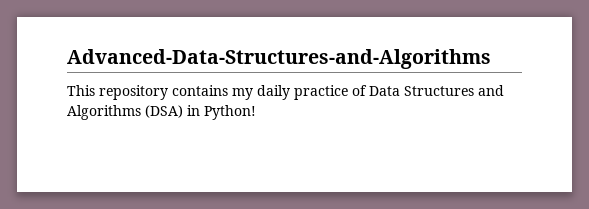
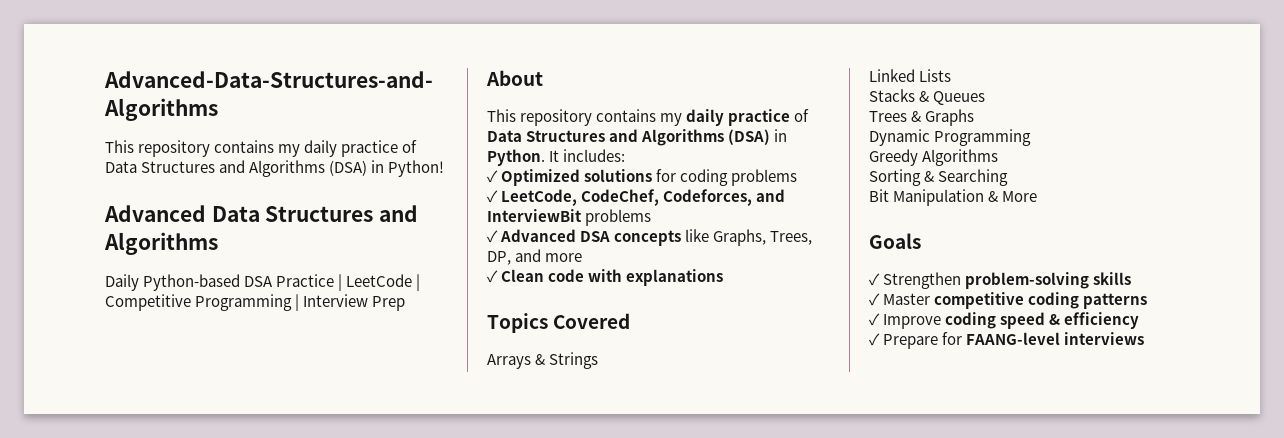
(256, 112) none -> [104,205,419,222] [104,232,218,255] [105,274,421,291] [105,294,406,311] [486,70,543,86] [487,109,810,126] [487,129,788,146] [487,149,626,166] [487,169,798,186] [487,189,786,206] [487,209,652,226] [487,229,813,246] [487,249,583,265] [487,269,724,286] [487,313,631,333] [487,352,599,369] [869,69,952,82] [869,89,986,105] [869,109,975,126] [869,129,1032,146] [869,149,999,166] [869,169,1009,186] [869,189,1038,206] [869,233,921,249] [869,272,1132,289] [869,292,1148,309] [869,312,1140,329] [869,332,1145,349] // Advanced Data Structures and Algorithms // Daily Python-based DSA Practice | LeetCode | Competitive Programming | Interview Prep // About // This repository contains my daily practice of Data Structures and Algorithms (DSA) in Python. It includes: // ✓ Optimized solutions for coding problems // ✓ LeetCode, CodeChef, Codeforces, and InterviewBit problems // ✓ Advanced DSA concepts like Graphs, Trees, DP, and more // ✓ Clean code with explanations // Topics Covered // Arrays & Strings // Linked Lists // Stacks & Queues // Trees & Graphs // Dynamic Programming // Greedy Algorithms // Sorting & Searching // Bit Manipulation & More // Goals // ✓ Strengthen problem-solving skills // ✓ Master competitive coding patterns // ✓ Improve coding speed & efficiency // ✓ Prepare for FAANG-level interviews

